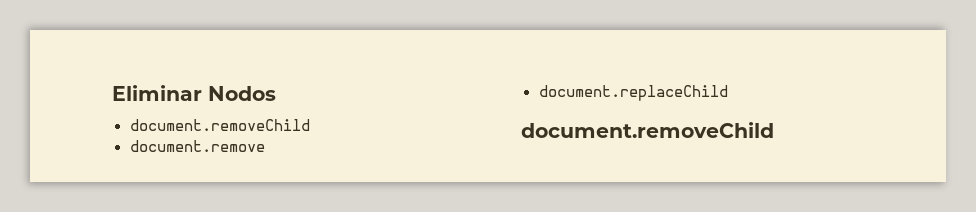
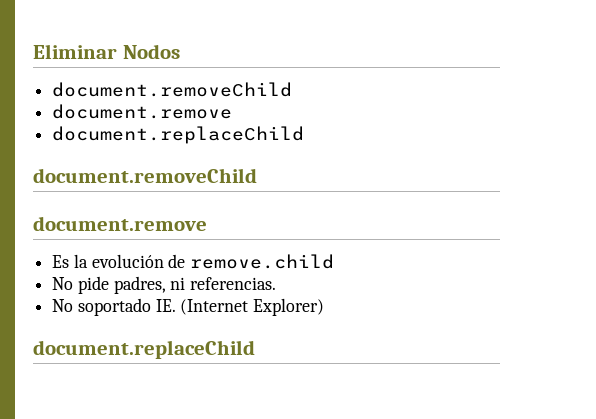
(774, 130) none -> [33,216,207,231] [52,254,335,269] [52,276,277,294] [52,298,325,316] [33,340,255,359] // document.remove // Es la evolución de remove.child // No pide padres, ni referencias. // No soportado IE. (Internet Explorer) // document.replaceChild

